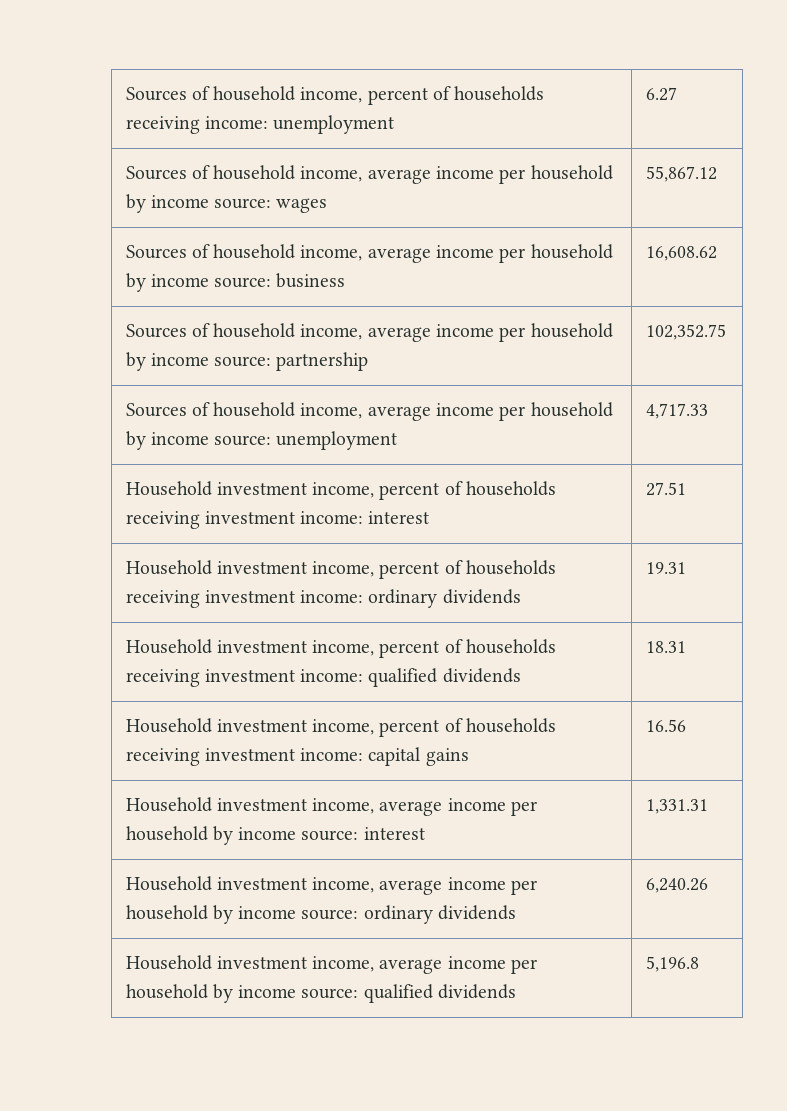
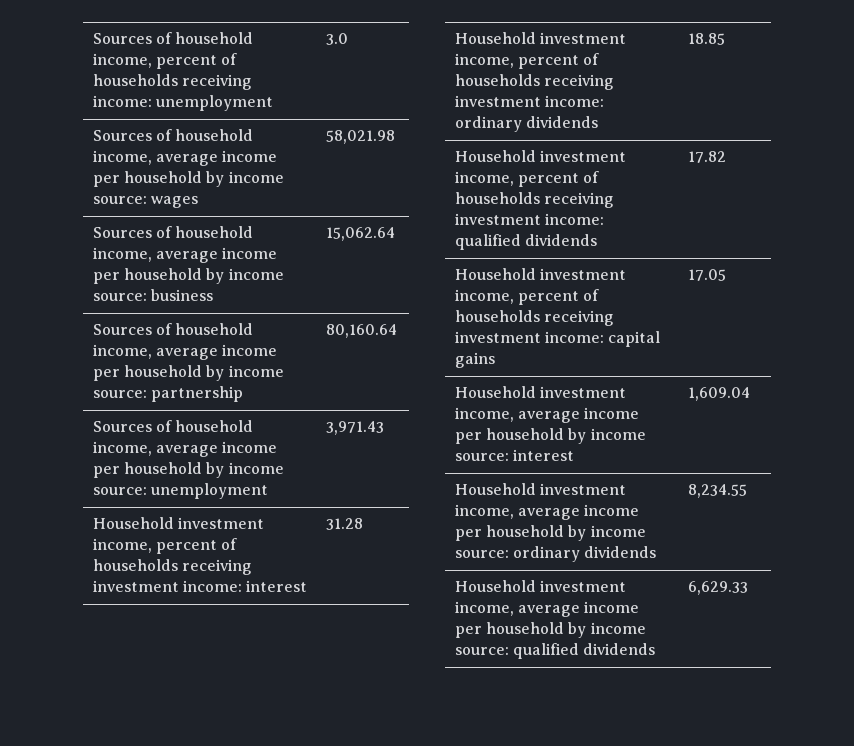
[645,87,677,101] 6.27 -> [325,33,348,45] 3.0
[645,166,717,182] 55,867.12 -> [325,130,395,144] 58,021.98
[645,246,717,261] 16,608.62 -> [325,227,395,241] 15,062.64
[645,324,726,340] 102,352.75 -> [325,324,397,338] 80,160.64
[645,403,708,419] 4,717.33 -> [325,421,384,435] 3,971.43
[645,482,686,496] 27.51 -> [325,518,363,530] 31.28
[645,562,686,574] 19.31 -> [687,33,725,45] 18.85
[645,641,686,653] 18.31 -> [687,151,726,163] 17.82
[645,719,686,732] 16.56 -> [687,269,726,281] 17.05
[645,799,708,814] 1,331.31 -> [687,387,750,401] 1,609.04
[645,878,708,893] 6,240.26 -> [687,484,747,498] 8,234.55
[645,956,699,972] 5,196.8 -> [687,581,748,595] 6,629.33

